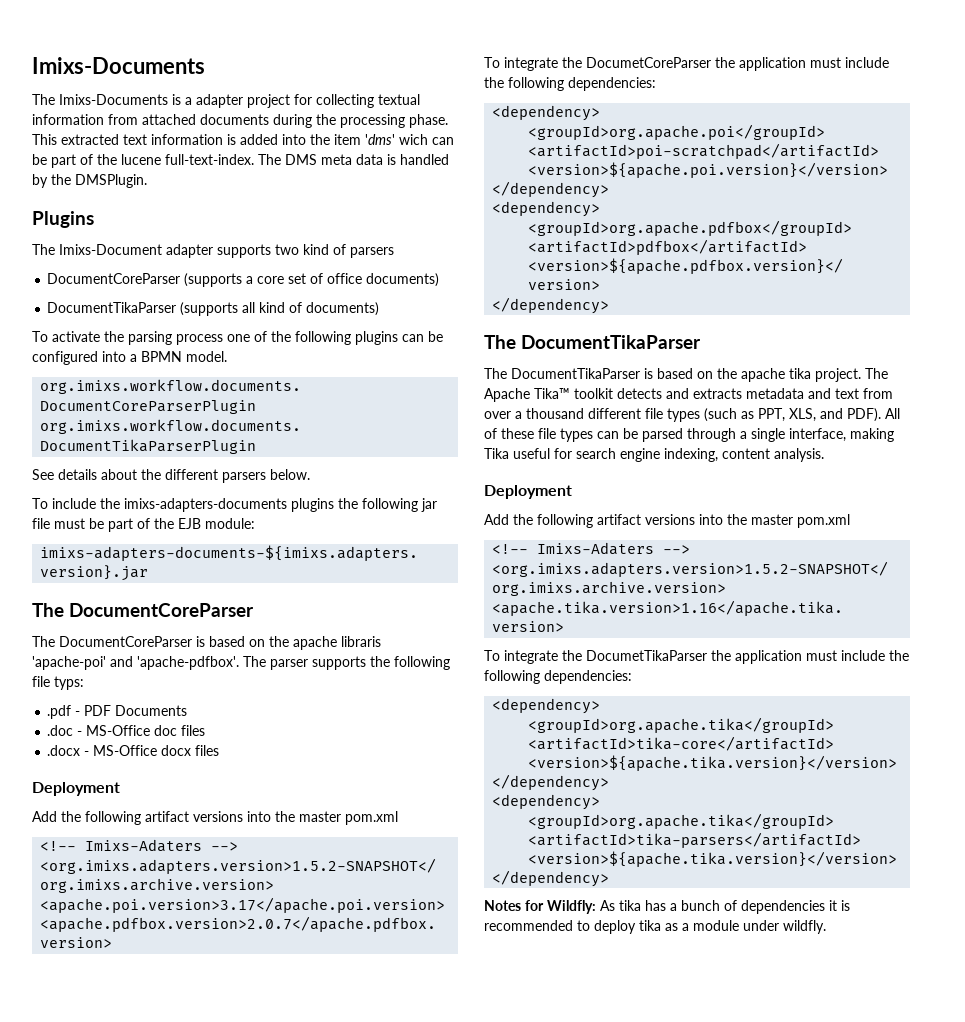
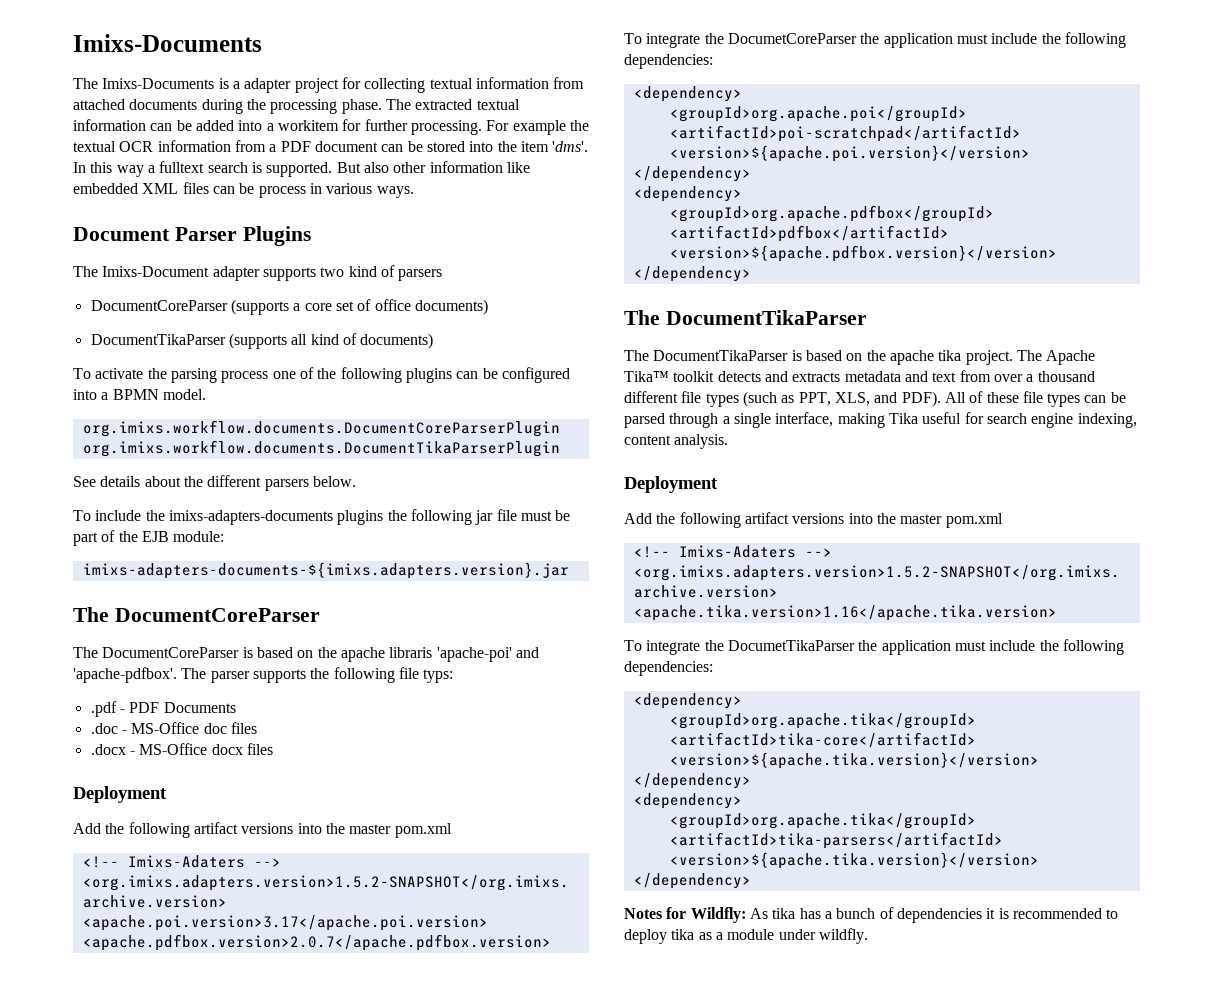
[32,134,454,145] [32,154,449,168] [32,174,147,188] This extracted text information is added into the item 'dms' wich can be part of the lucene full-text-index. The DMS meta data is handled by the DMSPlugin. // -> [385,99,520,110] [73,119,589,135] [73,140,589,152] [73,161,530,177] [73,182,414,198] [73,227,237,241] The extracted textual information can be added into a workitem for further processing. For example the textual OCR information from a PDF document can be stored into the item 'dms'. In this way a fulltext search is supported. But also other information like embedded XML files can be process in various ways. // Document Parser

